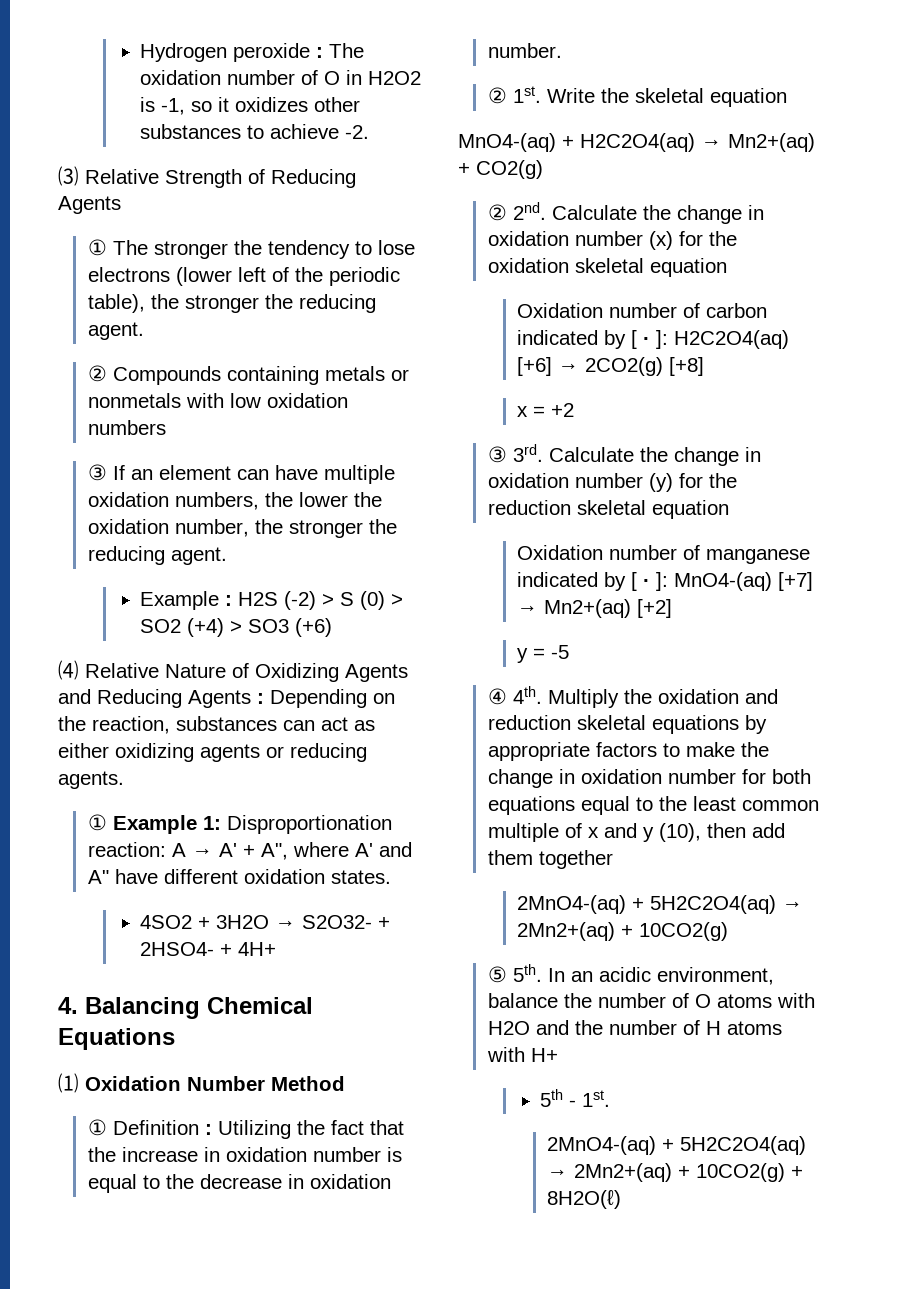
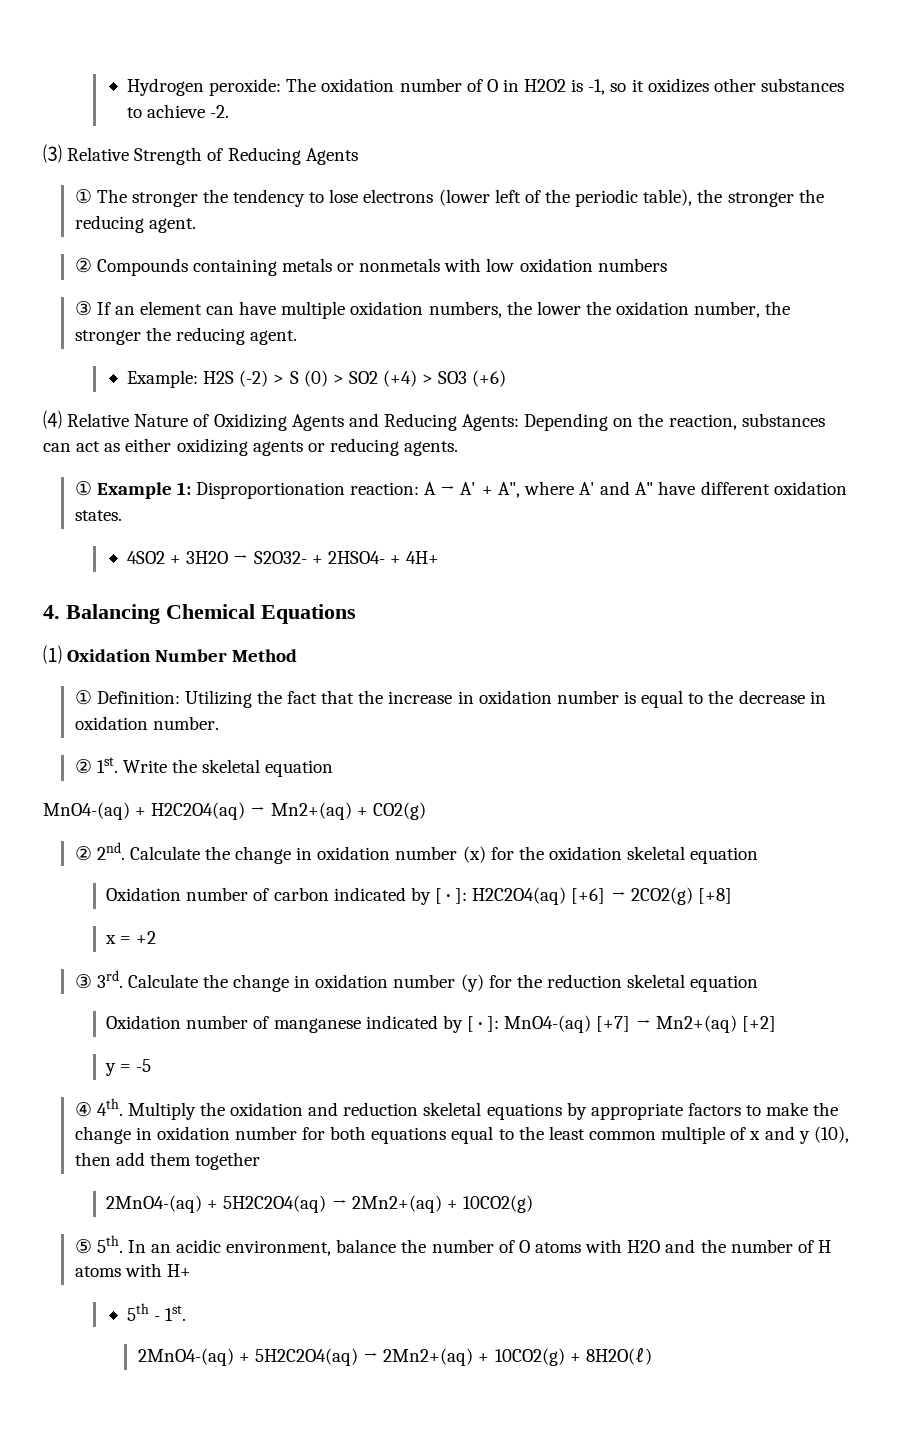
[232,43,323,62] peroxide : -> [209,78,282,96] peroxide:
[139,591,232,610] Example : -> [127,370,199,388] Example:
[188,690,264,708] Agents : -> [462,414,520,431] Agents:
[112,1120,212,1135] Definition : -> [96,691,180,704] Definition:

